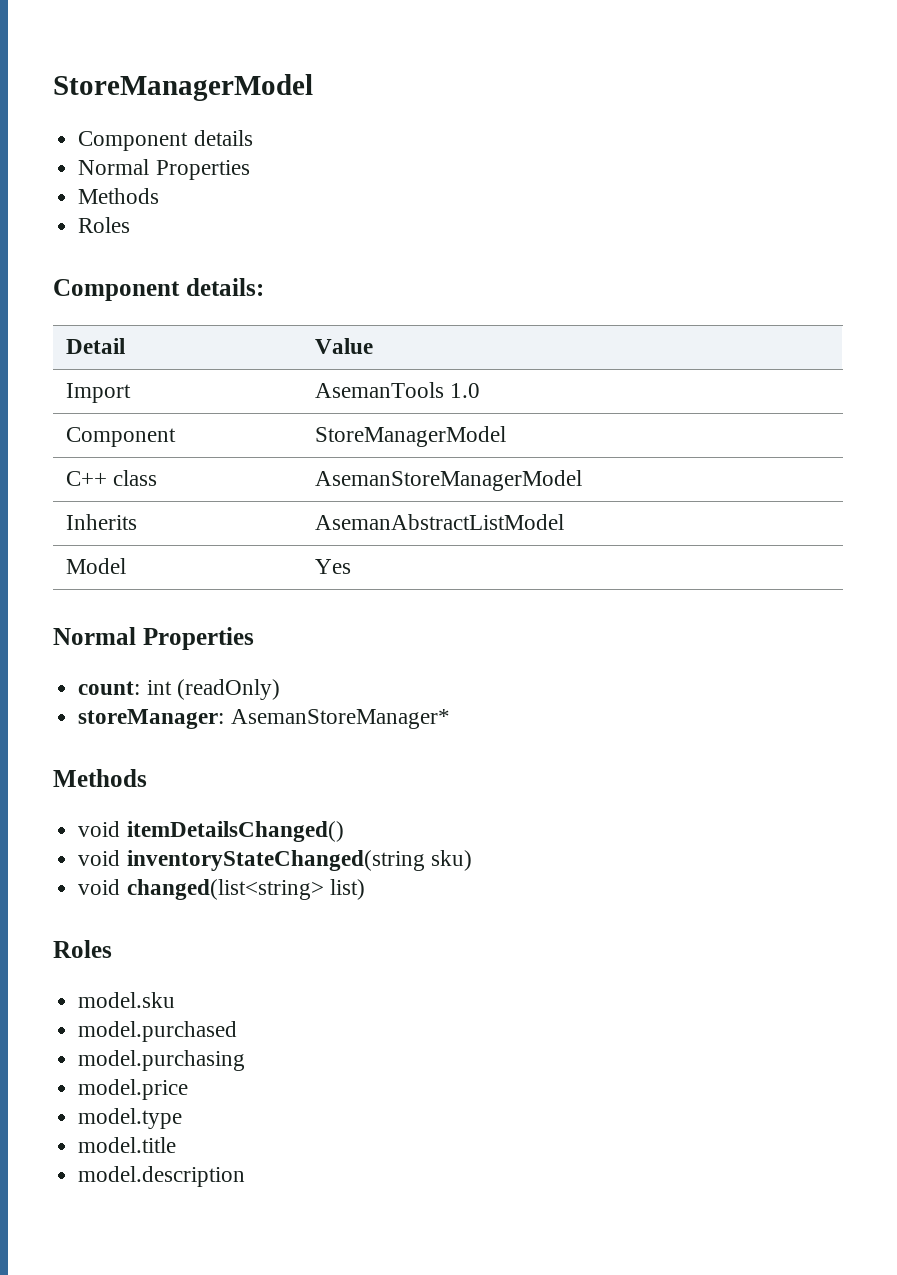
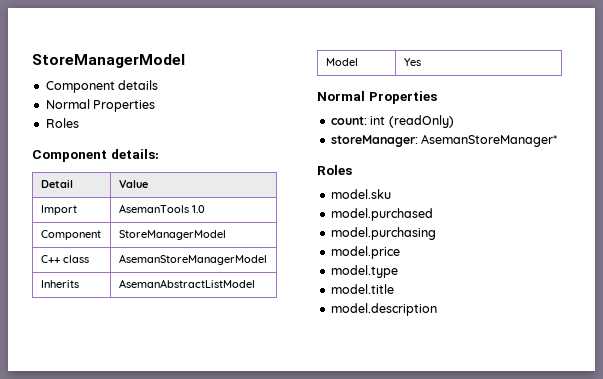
[78,188,160,204] // Methods -> (156, 106) none
[53,769,147,787] [78,821,344,842] [78,850,472,871] [78,879,365,900] // Methods // void itemDetailsChanged() // void inventoryStateChanged(string sku) // void changed(list<string> list) -> (558, 140) none

